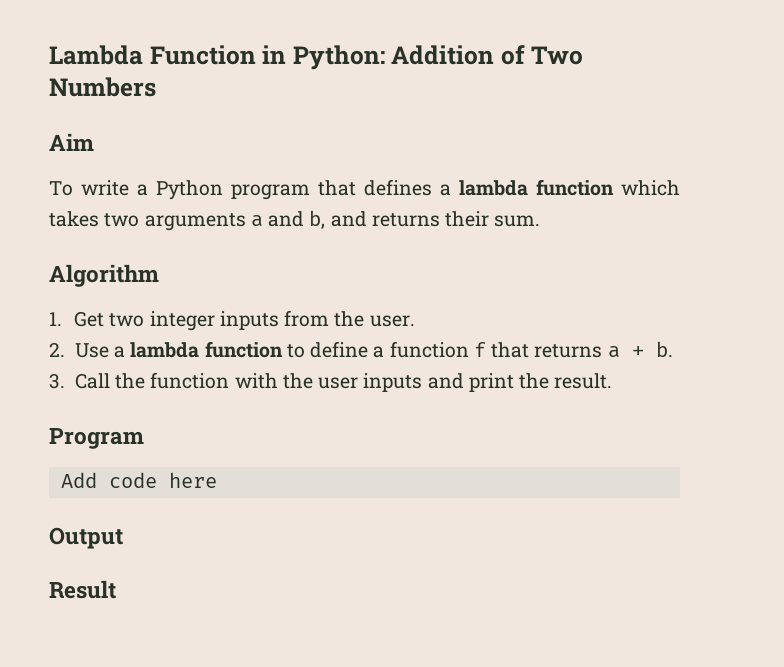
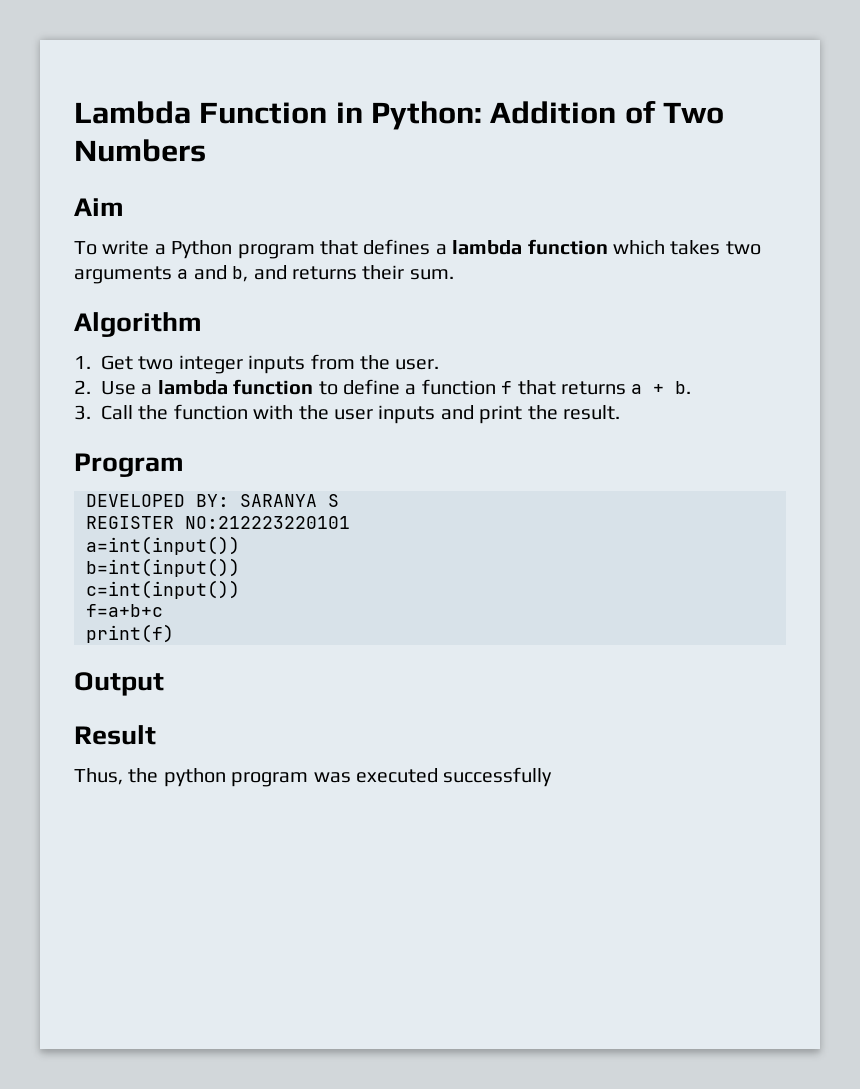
[60,472,217,488] [49,527,123,549] [49,580,116,599] Add code here // Output // Result -> [86,494,339,507] [86,516,350,529] [86,536,240,555] [86,558,240,577] [86,580,240,599] [86,604,163,617] [86,624,174,643] [74,672,164,696] [74,725,156,745] [74,767,553,787] DEVELOPED BY: SARANYA S // REGISTER NO:212223220101 // a=int(input()) // b=int(input()) // c=int(input()) // f=a+b+c // print(f) // Output // Result // Thus, the python program was executed successfully

